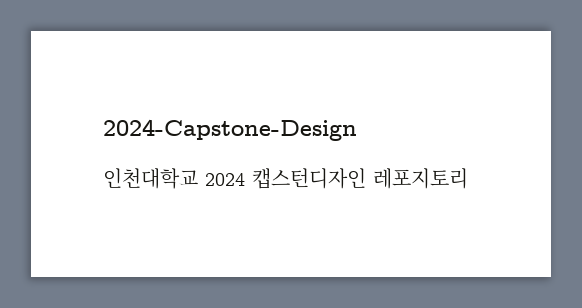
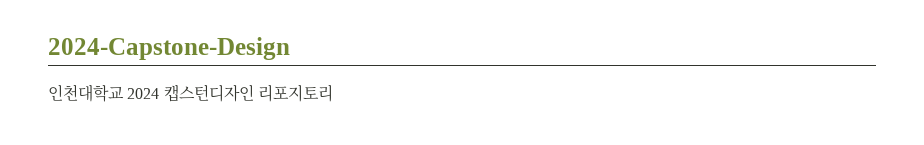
[373,168,468,189] 레포지토리 -> [257,84,333,102] 리포지토리

